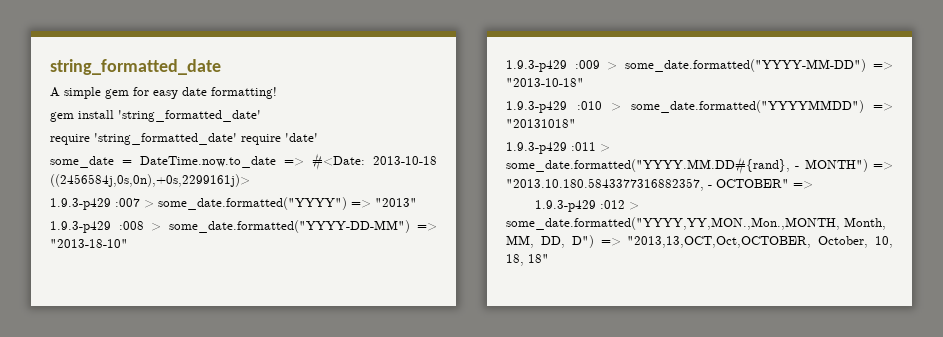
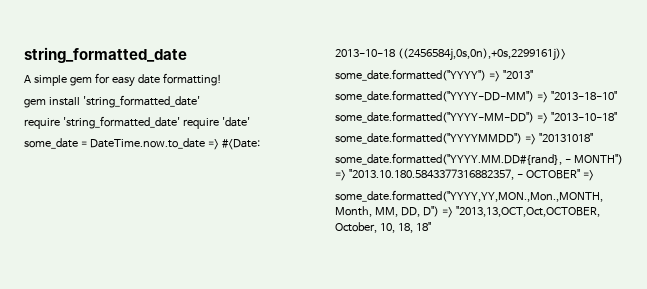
[50,198,154,210] 1.9.3-p429 :007 > -> (566, 54) none
[50,221,161,233] 1.9.3-p429 :008 > -> (533, 74) none
[506,60,617,72] 1.9.3-p429 :009 > -> (617, 95) none
[506,101,621,113] 1.9.3-p429 :010 > -> (617, 116) none
[506,142,610,154] 1.9.3-p429 :011 > -> (593, 137) none
[534,200,639,212] 1.9.3-p429 :012 > -> (594, 175) none

